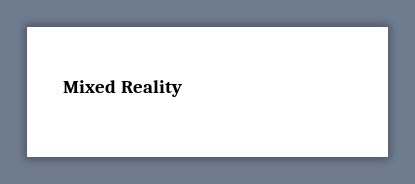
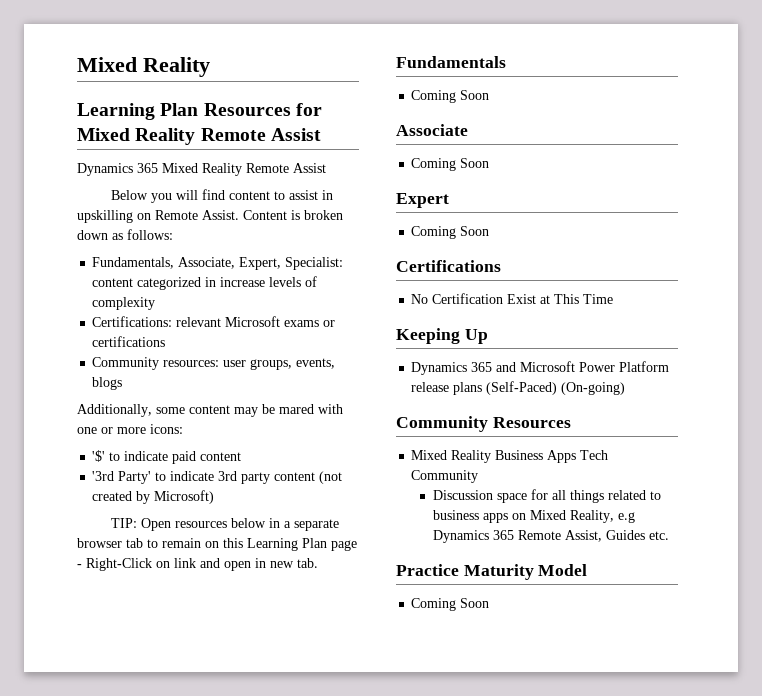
[63,80,183,97] Mixed Reality -> [77,57,210,77] [77,103,322,120] [77,128,321,145] [77,163,326,176] [110,189,333,203] [77,210,343,223] [77,229,173,240] [92,257,344,270] [92,276,318,290] [92,297,156,310] [92,316,336,327] [92,336,166,347] [92,357,336,370] [92,377,123,390] [77,404,343,417] [77,424,183,434] [92,450,242,464] [92,471,343,484] [92,490,215,504] [110,518,339,531] [77,538,357,551] [77,558,318,571] [396,56,506,68] [411,90,490,103] [396,124,468,136] [411,158,490,171] [396,193,449,208] [411,226,490,239] [396,260,501,272] [411,293,614,304] [396,328,488,344] [411,361,670,375] [411,381,626,395] [396,416,571,432] [411,450,609,463] [411,470,479,483] [432,489,661,503] [432,510,635,523] [432,530,669,543] [396,564,588,580] [411,598,490,611] Mixed Reality // Learning Plan Resources for Mixed Reality Remote Assist // Dynamics 365 Mixed Reality Remote Assist // Below you will find content to assist in upskilling on Remote Assist. Content is broken down as follows: // Fundamentals, Associate, Expert, Specialist: content categorized in increase levels of complexity // Certifications: relevant Microsoft exams or certifications // Community resources: user groups, events, blogs // Additionally, some content may be mared with one or more icons: // '$' to indicate paid content // '3rd Party' to indicate 3rd party content (not created by Microsoft) // TIP: Open resources below in a separate browser tab to remain on this Learning Plan page - Right-Click on link and open in new tab. // Fundamentals // Coming Soon // Associate // Coming Soon // Expert // Coming Soon // Certifications // No Certification Exist at This Time // Keeping Up // Dynamics 365 and Microsoft Power Platform release plans (Self-Paced) (On-going) // Community Resources // Mixed Reality Business Apps Tech Community // Discussion space for all things related to business apps on Mixed Reality, e.g Dynamics 365 Remote Assist, Guides etc. // Practice Maturity Model // Coming Soon

